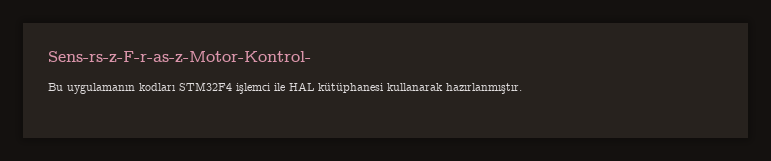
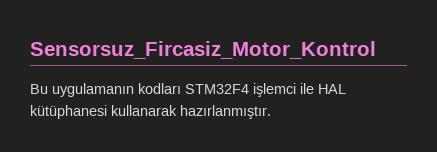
[48,51,311,63] Sens-rs-z-F-r-as-z-Motor-Kontrol- -> [30,41,376,59] Sensorsuz_Fircasiz_Motor_Kontrol

